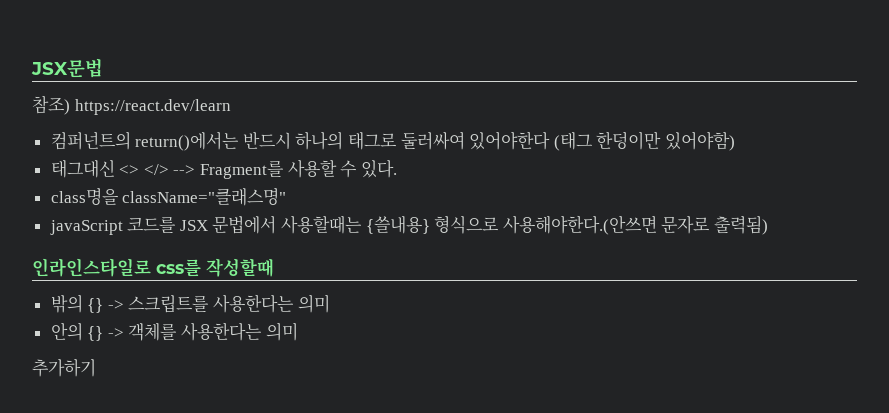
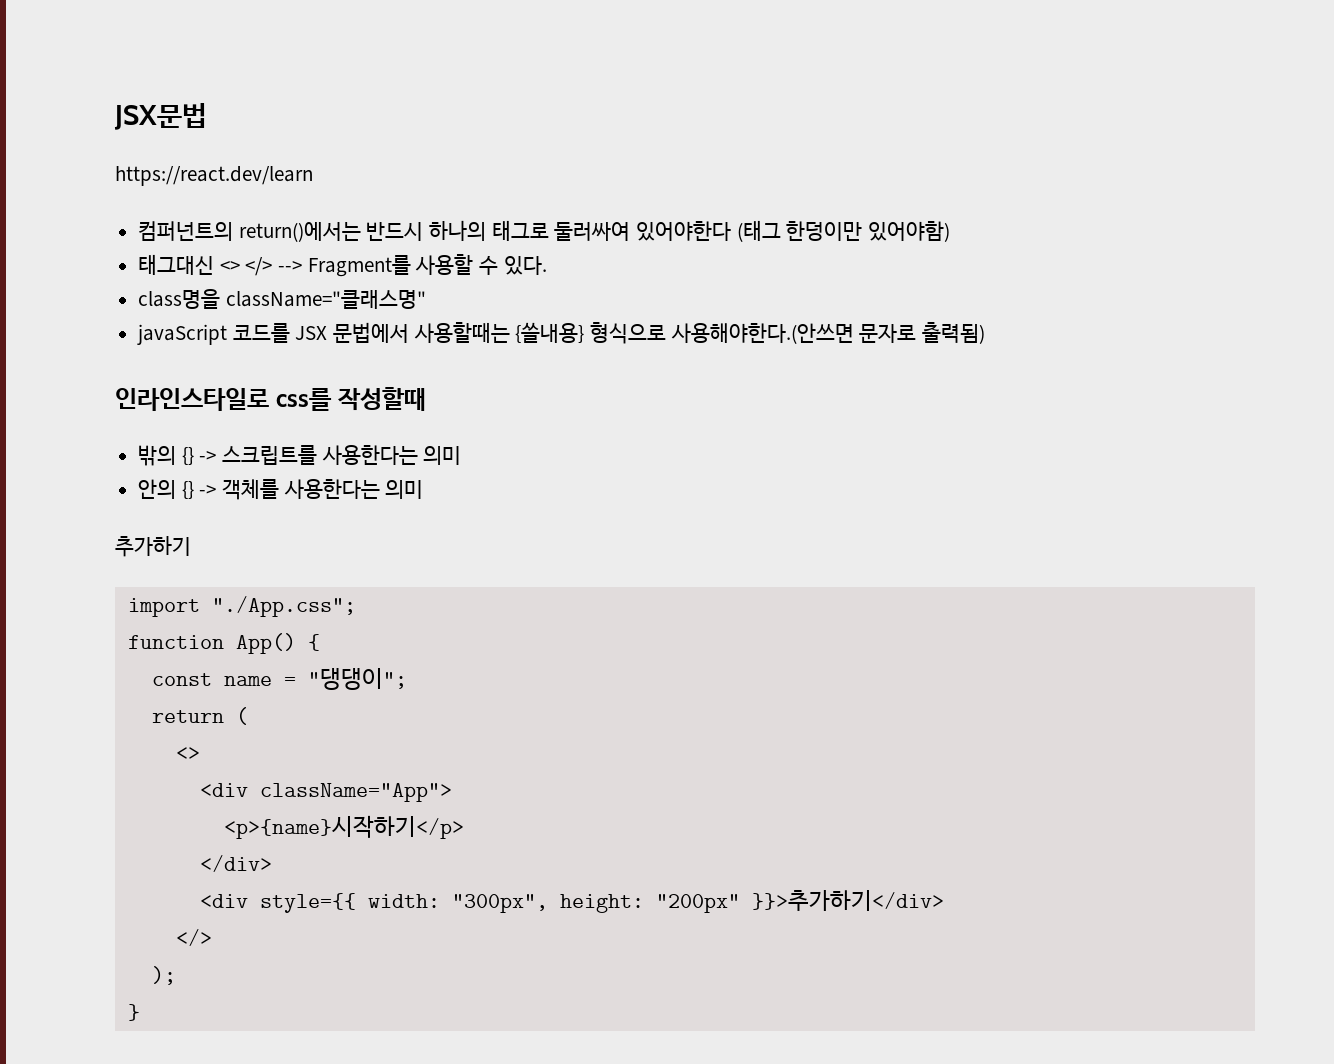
[32,95,70,115] 참조) -> (207, 116) none
(96, 368) none -> [127,596,356,617] [127,633,320,654] [151,668,407,690] [151,707,248,725] [175,747,200,760] [199,783,452,802] [223,815,464,839] [199,855,272,872] [199,890,944,913] [175,929,212,946] [151,966,176,985] [127,1004,140,1021] // import "./App.css"; // function App() { // const name = "댕댕이"; // return ( // <> // <div className="App"> // <p>{name}시작하기</p> // </div> // <div style={{ width: "300px", height: "200px" }}>추가하기</div> // </> // ); // }

